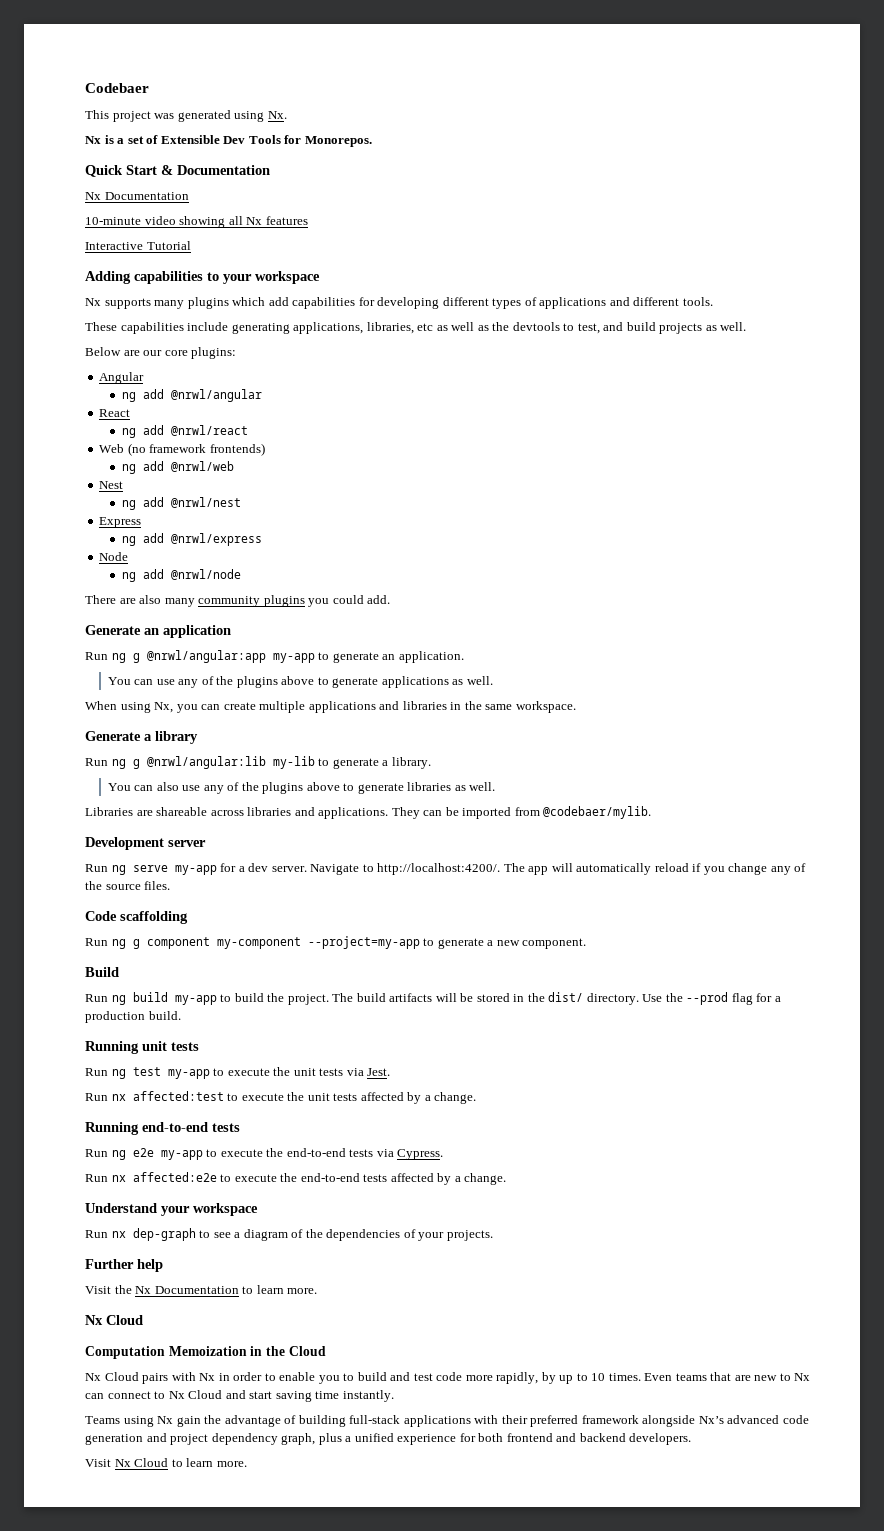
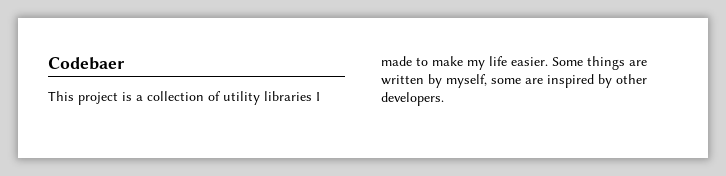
[154,110,287,122] [85,135,372,147] [85,165,270,177] [85,192,189,200] [85,216,308,228] [85,241,191,250] [85,271,320,284] [85,297,713,309] [85,322,747,334] [85,347,237,359] [99,372,145,384] [122,389,263,402] [99,409,131,417] [122,425,249,438] [99,443,265,456] [122,461,235,474] [99,481,124,489] [122,497,242,510] [99,517,142,528] [122,533,263,546] [99,552,129,561] [122,569,242,582] [85,595,391,607] [85,625,231,638] [85,650,464,663] [107,676,493,688] [85,701,576,713] [85,731,198,744] [85,756,431,769] [107,782,496,794] [85,806,652,819] [85,837,206,850] [85,863,807,875] [85,881,171,890] [85,911,188,924] [85,936,587,949] [85,967,119,977] [85,992,781,1005] [85,1011,181,1023] [85,1041,199,1054] [85,1067,391,1079] [85,1091,477,1104] [85,1122,240,1135] [85,1148,444,1160] [85,1172,507,1185] [85,1203,258,1216] [85,1228,493,1241] [85,1259,163,1272] [85,1285,318,1294] [85,1315,143,1325] [85,1346,326,1359] [85,1372,811,1384] [85,1390,394,1402] [85,1415,809,1427] [85,1433,692,1445] [85,1458,247,1467] was generated using Nx. // Nx is a set of Extensible Dev Tools for Monorepos. // Quick Start & Documentation // Nx Documentation // 10-minute video showing all Nx features // Interactive Tutorial // Adding capabilities to your workspace // Nx supports many plugins which add capabilities for developing different types of applications and different tools. // These capabilities include generating applications, libraries, etc as well as the devtools to test, and build projects as well. // Below are our core plugins: // Angular // ng add @nrwl/angular // React // ng add @nrwl/react // Web (no framework frontends) // ng add @nrwl/web // Nest // ng add @nrwl/nest // Express // ng add @nrwl/express // Node // ng add @nrwl/node // There are also many community plugins you could add. // Generate an application // Run ng g @nrwl/angular:app my-app to generate an application. // You can use any of the plugins above to generate applications as well. // When using Nx, you can create multiple applications and libraries in the same workspace. // Generate a library // Run ng g @nrwl/angular:lib my-lib to generate a library. // You can also use any of the plugins above to generate libraries as well. // Libraries are shareable across libraries and applications. They can be imported from @codebaer/mylib. // Development server // Run ng serve my-app for a dev server. Navigate to http://localhost:4200/. The app will automatically reload if you change any of the source files. // Code scaffolding // Run ng g component my-component --project=my-app to generate a new component. // Build // Run ng build my-app to build the project. The build artifacts will be stored in the dist/ directory. Use the --prod flag for a production build. // Running unit tests // Run ng test my-app to execute the unit tests via Jest. // Run nx affected:test to execute the unit tests affected by a change. // Running end-to-end tests // Run ng e2e my-app to execute the end-to-end tests via Cypress. // Run nx affected:e2e to execute the end-to-end tests affected by a change. // Understand your workspace // Run nx dep-graph to see a diagram of the dependencies of your projects. // Further help // Visit the Nx Documentation to learn more. // Nx Cloud // Computation Memoization in the Cloud // Nx Cloud pairs with Nx in order to enable you to build and test code more rapidly, by up to 10 times. Even teams that are new to Nx can connect to Nx Cloud and start saving time instantly. // Teams using Nx gain the advantage of building full-stack applications with their preferred framework alongside Nx’s advanced code generation and project dependency graph, plus a unified experience for both frontend and backend developers. // Visit Nx Cloud to learn more. -> [122,91,320,105] [381,56,647,70] [381,74,647,88] [381,92,444,106] is a collection of utility libraries I made to make my life easier. Some things are written by myself, some are inspired by other developers.

